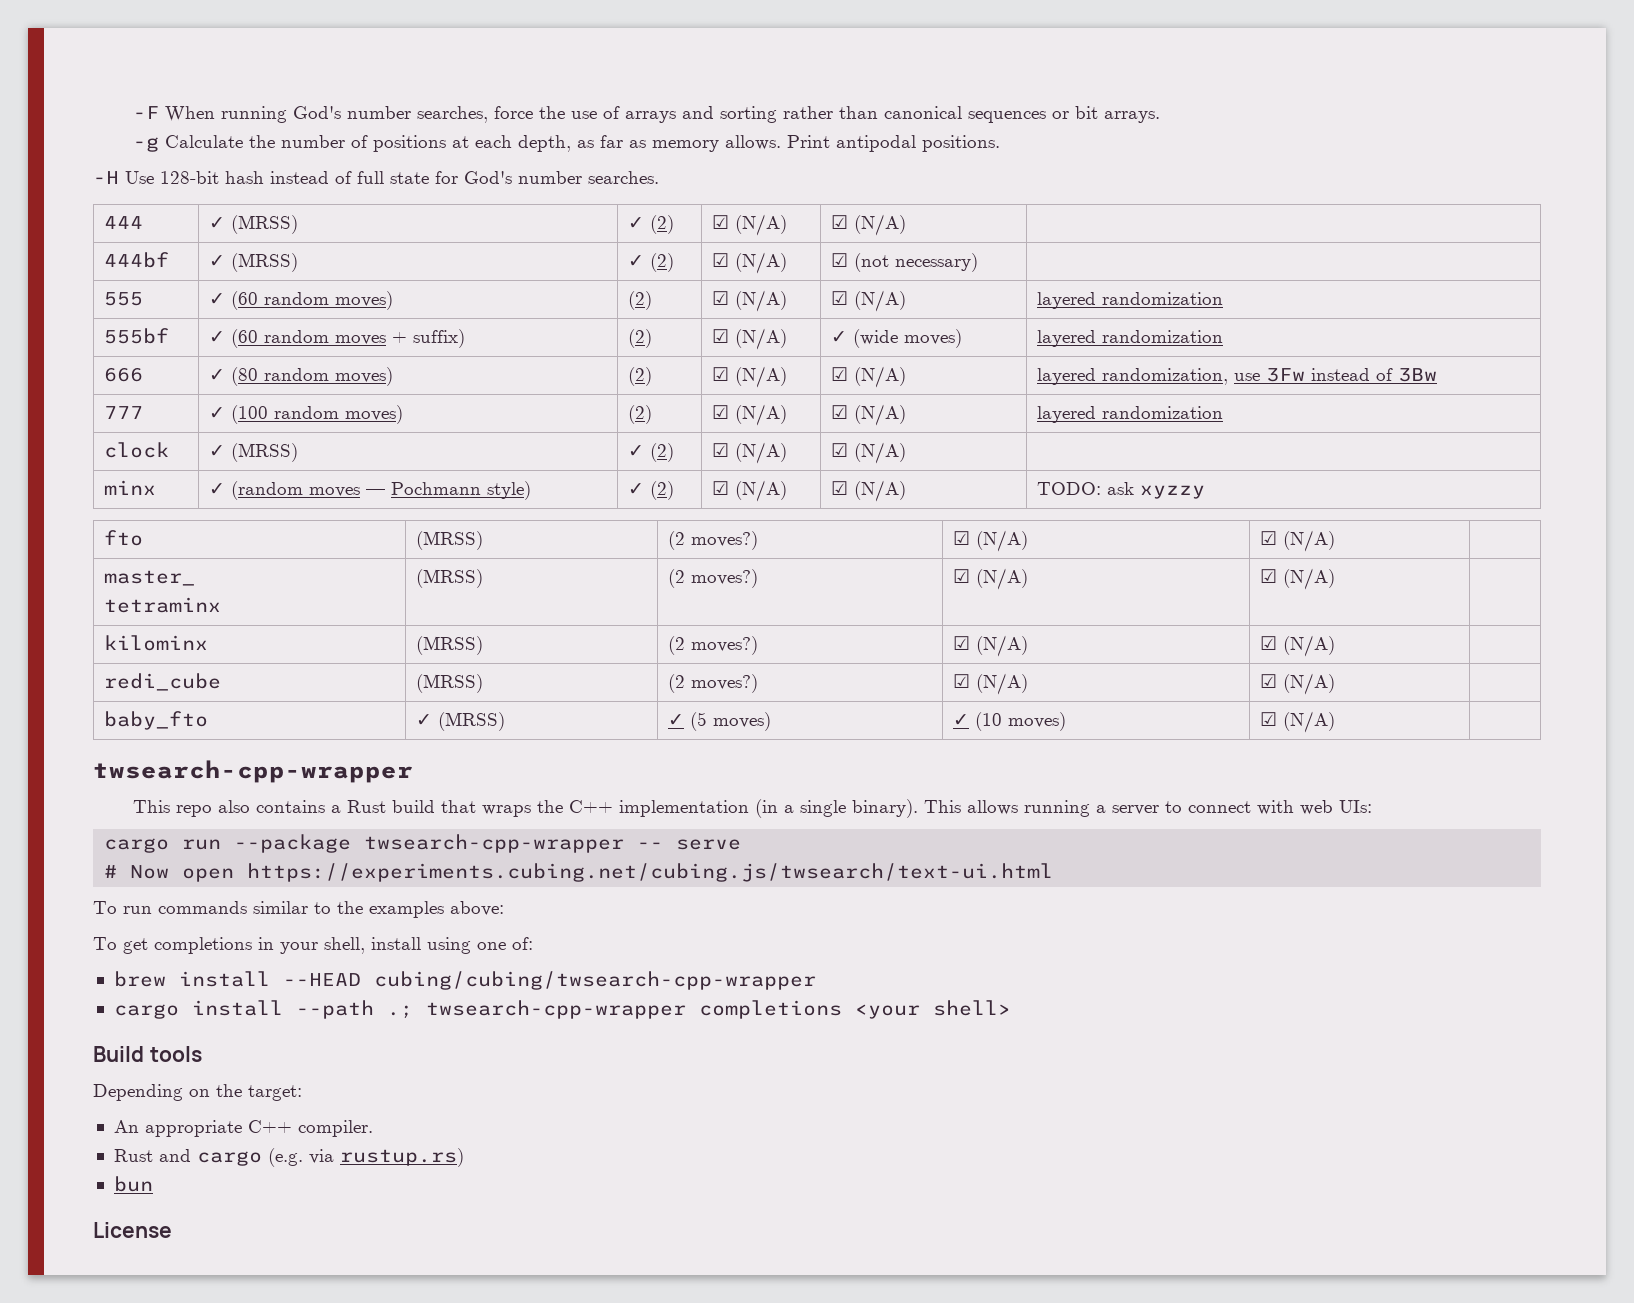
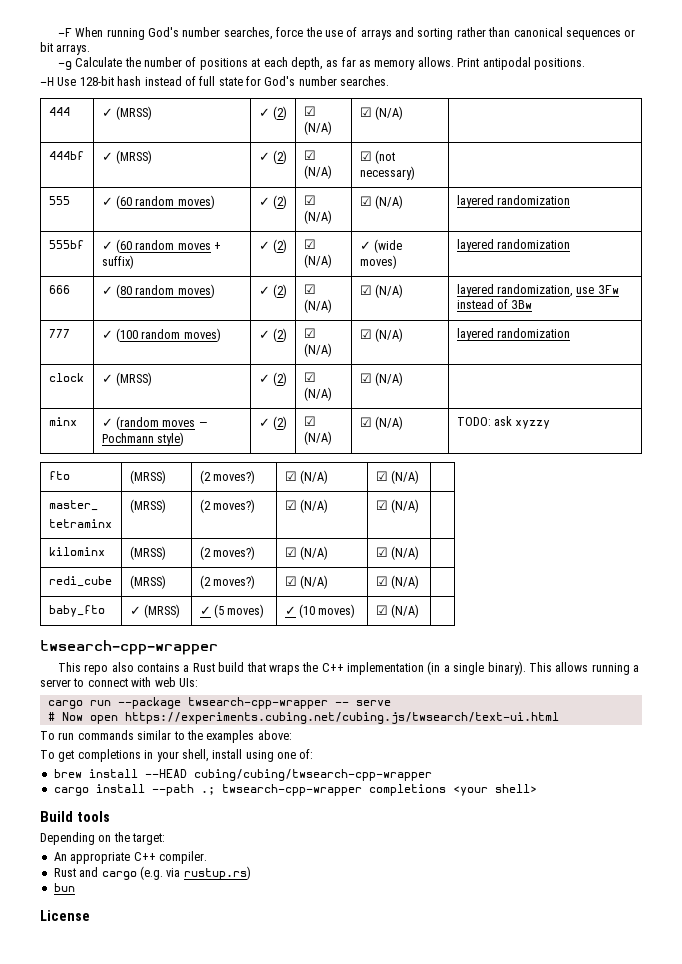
(393, 300) none -> [258,197,270,206] ✓
(465, 338) none -> [258,241,270,250] ✓
(393, 376) none -> [258,286,270,295] ✓
(403, 414) none -> [258,330,270,339] ✓

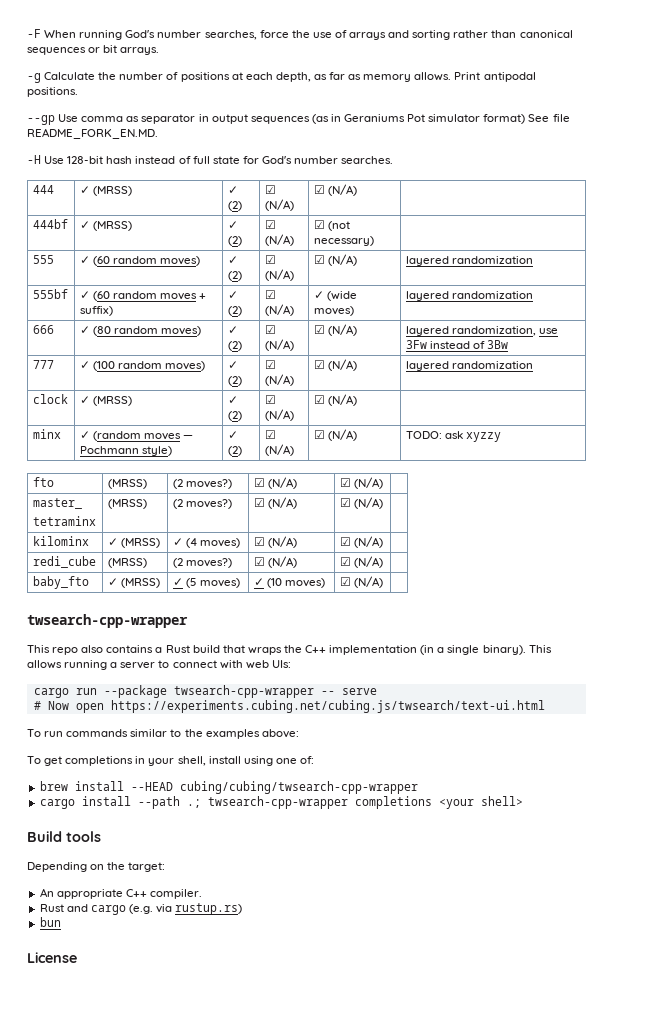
(585, 64) none -> [27,114,570,125] [27,128,158,139] // --gp Use comma as separator in output sequences (as in Geraniums Pot simulator format) See file README_FORK_EN.MD.
[129,546,166,560] [199,546,256,560] (MRSS) | (2 moves?) -> [107,538,160,548] [172,538,240,548] ✓ (MRSS) | ✓ (4 moves)

